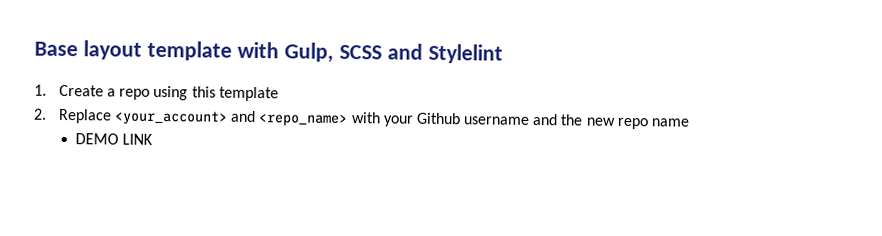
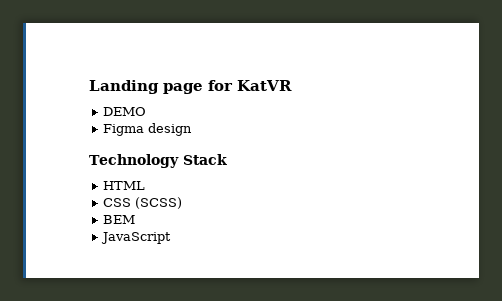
[34,40,503,64] [34,84,279,102] [33,108,691,130] [74,133,154,145] Base layout template with Gulp, SCSS and Stylelint // 1. Create a repo using this template // 2. Replace <your_account> and <repo_name> with your Github username and the new repo name // DEMO LINK -> [89,80,292,94] [102,107,146,116] [102,123,192,136] [89,154,227,168] [102,181,145,190] [102,197,182,209] [102,215,135,224] [100,232,171,244] Landing page for KatVR // DEMO // Figma design // Technology Stack // HTML // CSS (SCSS) // BEM // JavaScript

